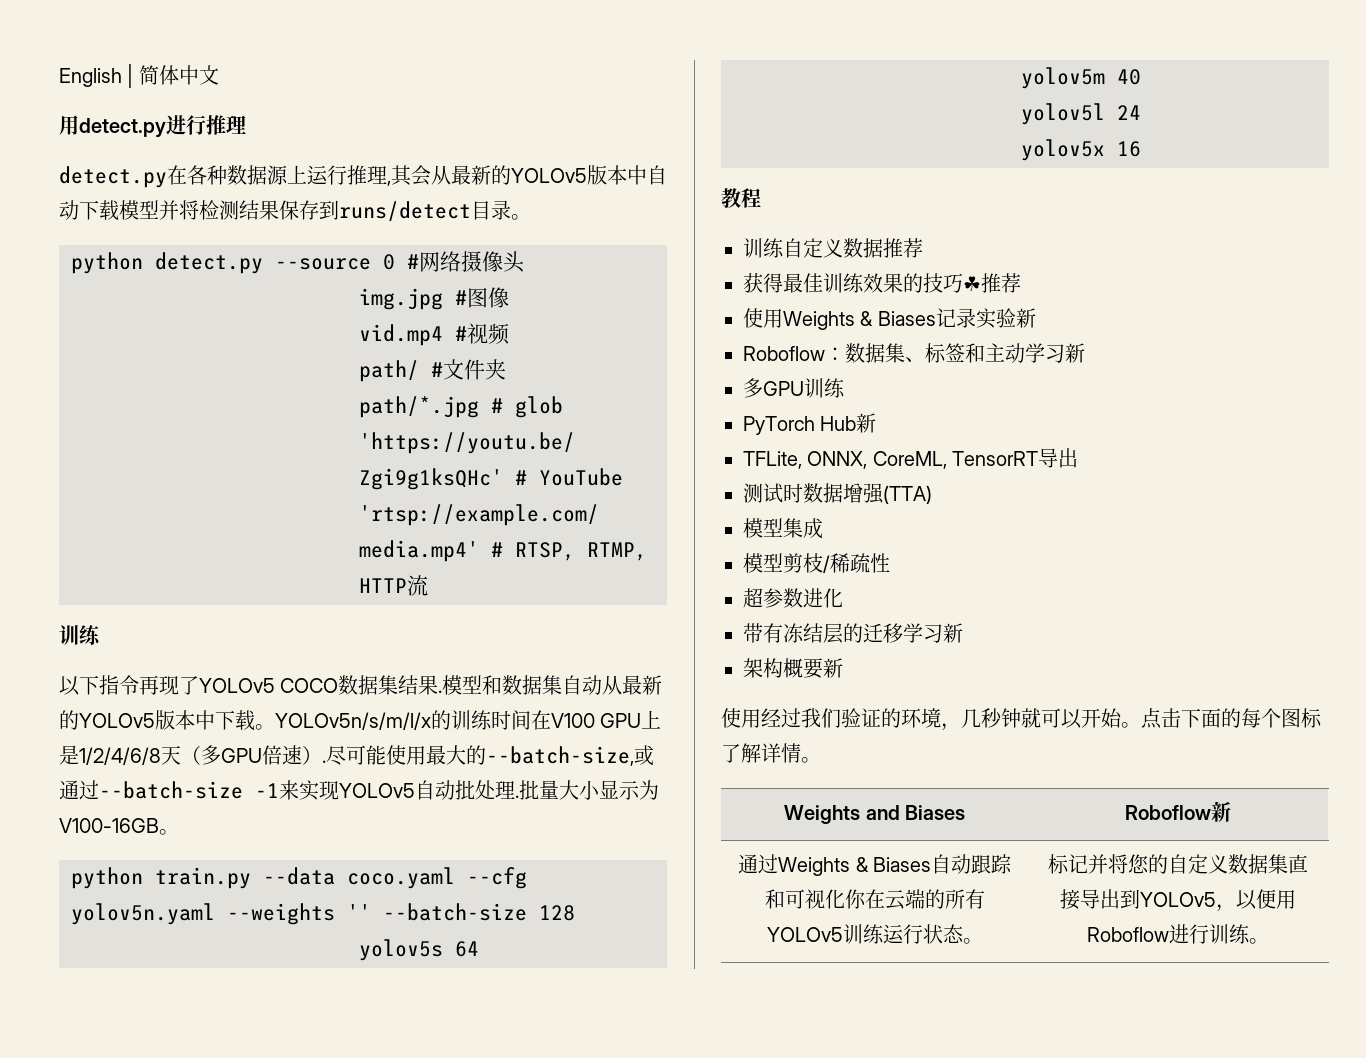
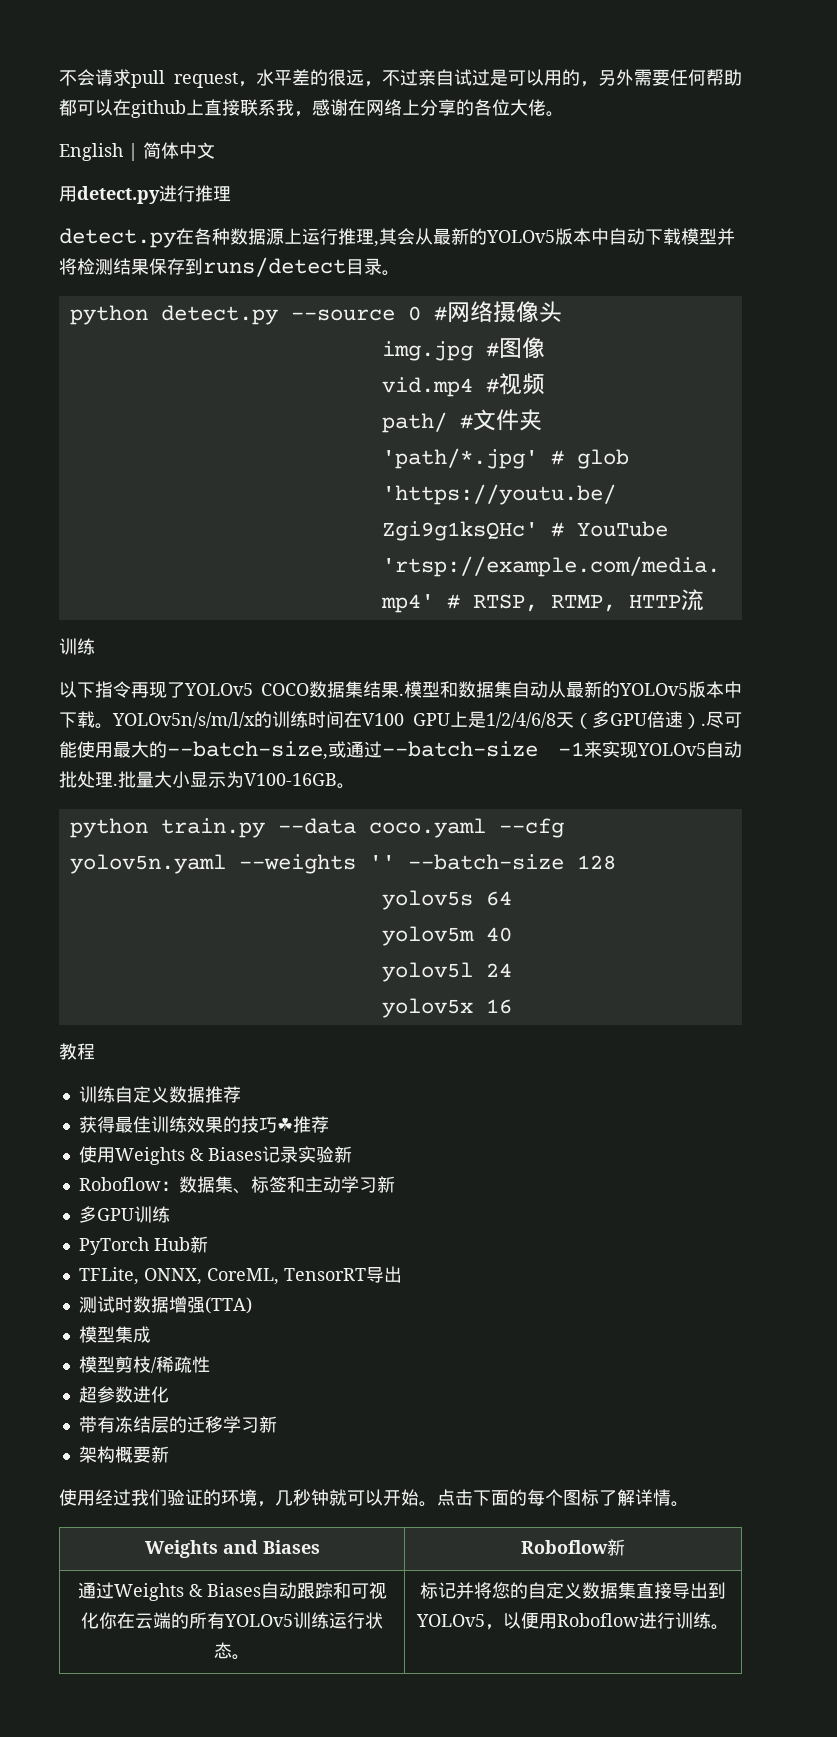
(59, 77) none -> [59,69,742,88] [59,99,564,118] 不会请求pull request，水平差的很远，不过亲自试过是可以用的，另外需要任何帮助都可以在github上直接联系我，感谢在网络上分享的各位大佬。 //
[359,396,479,418] path/*.jpg -> [381,448,538,469] 'path/*.jpg'

